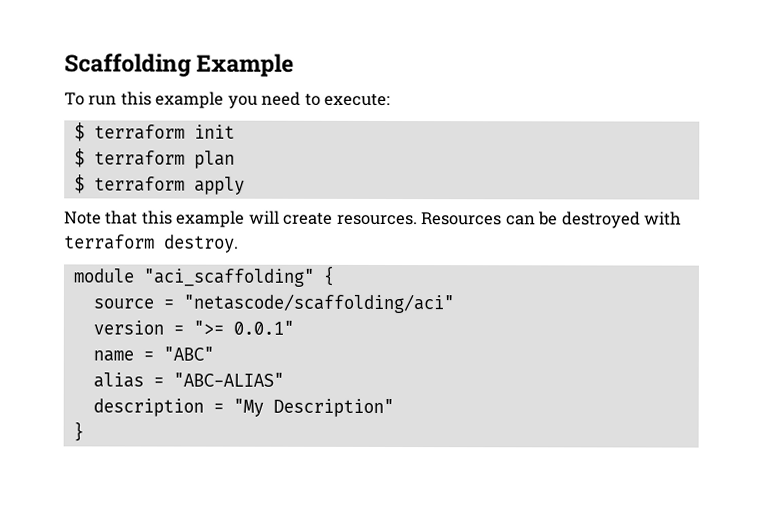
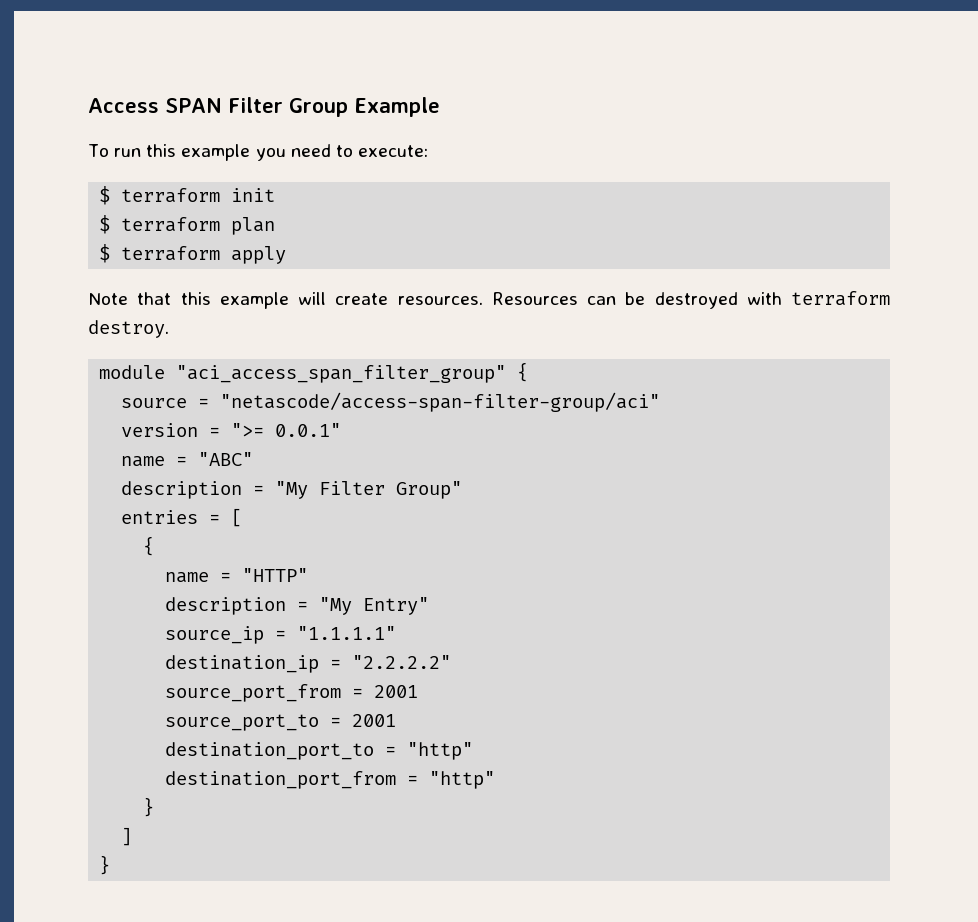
[64,53,192,77] Scaffolding -> [88,97,348,117] Access SPAN Filter Group
[142,268,314,287] "aci_scaffolding" -> [176,365,507,383] "aci_access_span_filter_group"
[182,293,454,314] "netascode/scaffolding/aci" -> [220,392,661,412] "netascode/access-span-filter-group/aci"
[92,372,284,388] [92,398,394,418] [72,421,84,442] alias = "ABC-ALIAS" // description = "My Description" // } -> [121,481,463,499] [121,508,243,527] [143,536,155,556] [165,568,309,583] [165,597,430,615] [165,626,397,644] [165,655,452,673] [165,684,419,702] [165,714,397,731] [165,742,474,760] [165,771,496,789] [143,797,155,817] [121,827,133,846] [99,855,111,875] description = "My Filter Group" // entries = [ // { // name = "HTTP" // description = "My Entry" // source_ip = "1.1.1.1" // destination_ip = "2.2.2.2" // source_port_from = 2001 // source_port_to = 2001 // destination_port_to = "http" // destination_port_from = "http" // } // ] // }

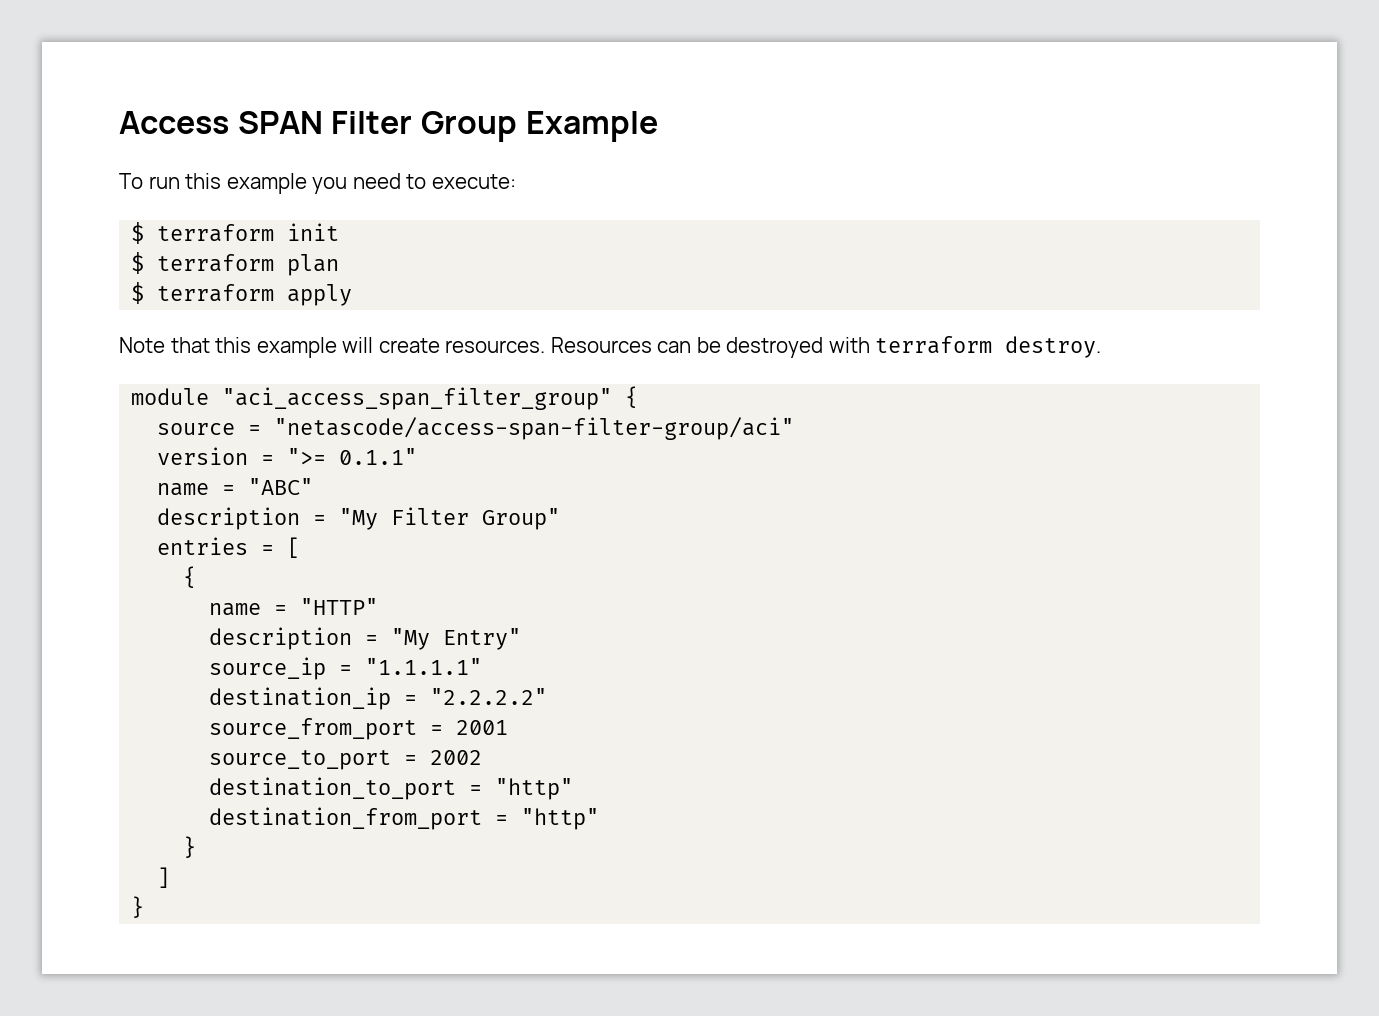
[275,423,342,437] 0.0.1" -> [339,448,418,465] 0.1.1"
[165,684,419,702] [165,714,397,731] [165,742,474,760] [165,771,397,789] source_port_from = 2001 // source_port_to = 2001 // destination_port_to = "http" // destination_port_from -> [209,718,509,740] [209,750,483,770] [209,777,574,800] [209,807,483,830] source_from_port = 2001 // source_to_port = 2002 // destination_to_port = "http" // destination_from_port

